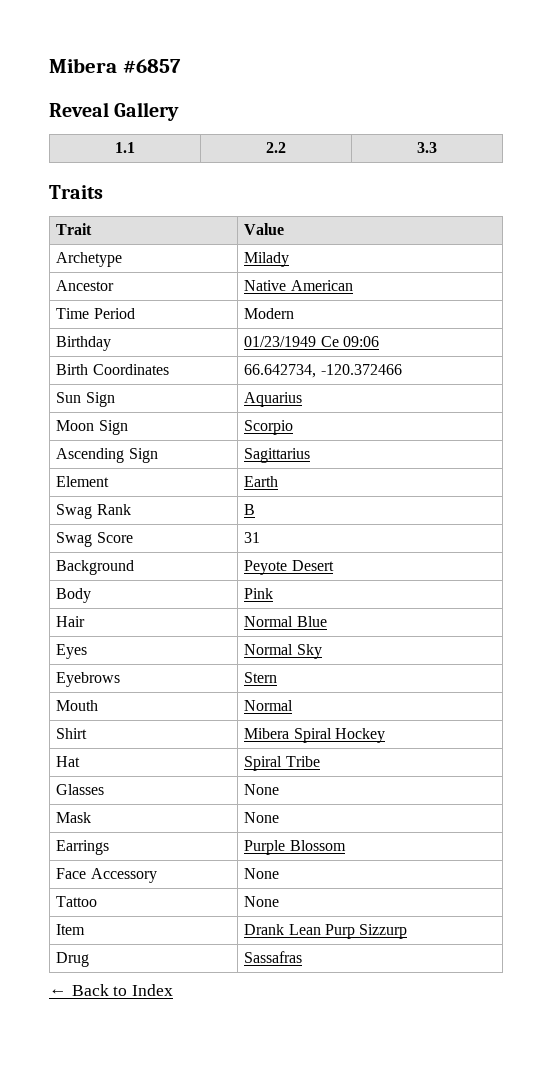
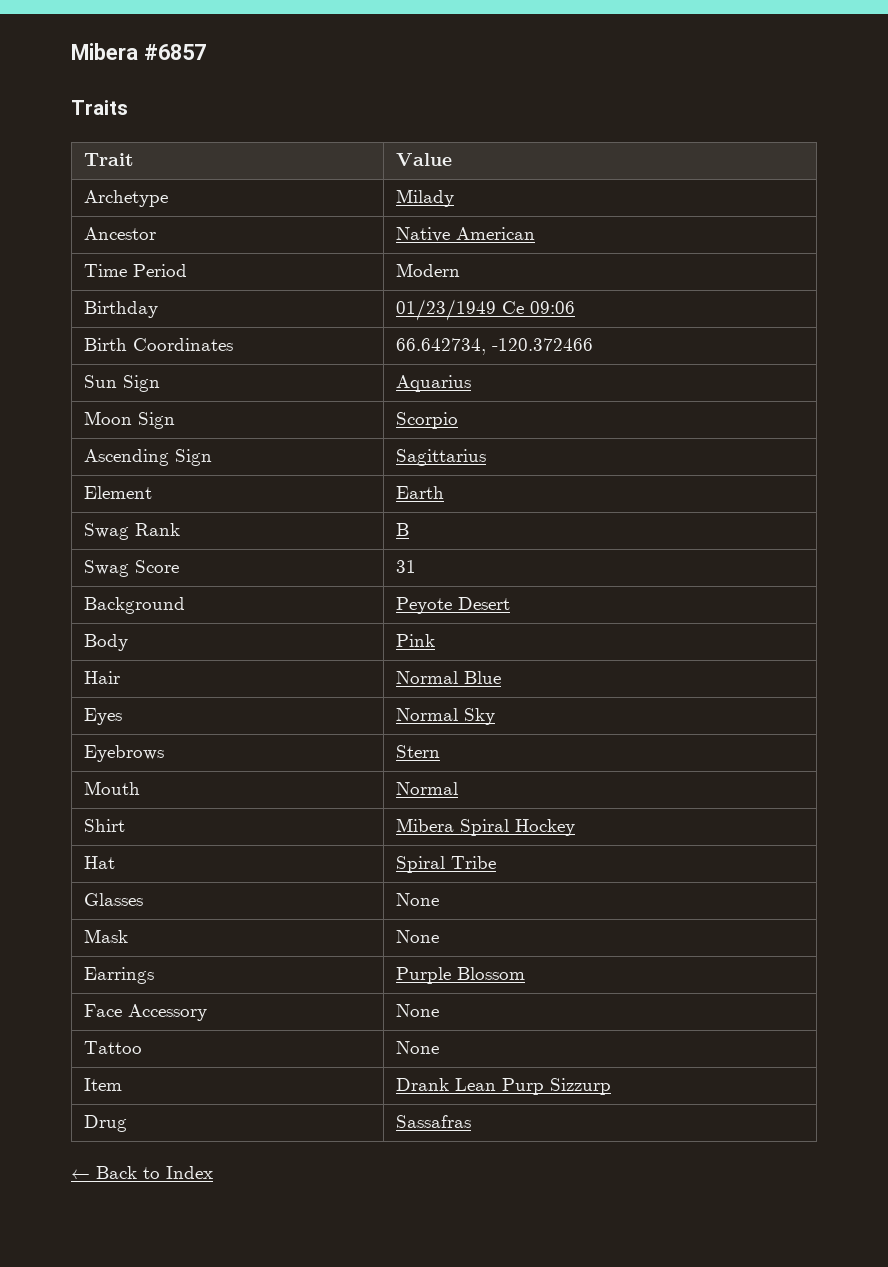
[49,102,180,121] [115,142,135,153] [266,142,286,153] [417,142,437,153] // Reveal Gallery // 1.1 | 2.2 | 3.3 -> (206, 52) none

